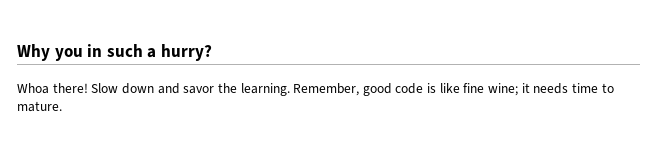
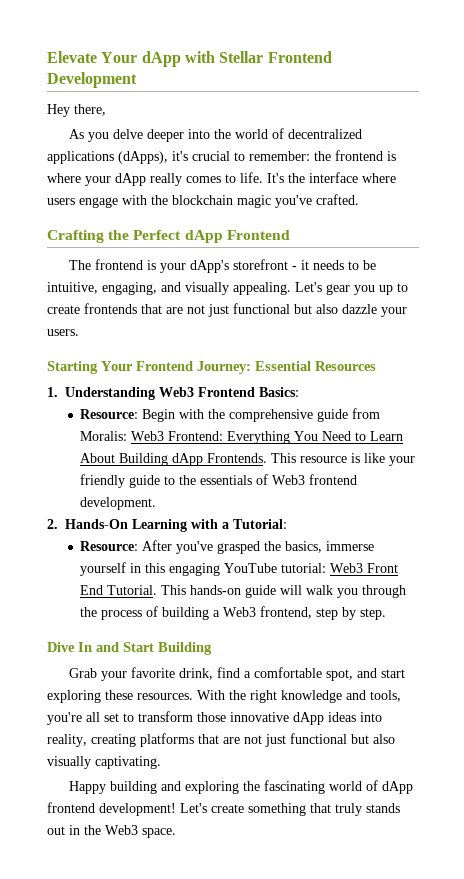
[17,44,212,61] [17,83,614,96] [17,101,62,112] Why you in such a hurry? // Whoa there! Slow down and savor the learning. Remember, good code is like fine wine; it needs time to mature. -> [47,51,332,67] [47,72,137,88] [47,104,106,117] [68,128,362,142] [47,150,396,164] [47,172,396,186] [47,194,359,208] [47,230,290,243] [68,259,376,273] [47,282,408,295] [47,303,407,317] [47,329,79,336] [47,361,376,374] [47,387,299,400] [80,408,381,422] [80,431,404,444] [80,453,416,466] [80,474,358,488] [80,497,157,510] [47,519,287,532] [80,540,375,554] [80,562,399,576] [80,585,407,598] [80,606,387,620] [47,642,212,655] [68,667,405,681] [47,690,401,703] [47,711,382,725] [47,733,395,747] [47,756,161,769] [68,780,413,794] [47,802,400,816] [47,825,176,838] Elevate Your dApp with Stellar Frontend Development // Hey there, // As you delve deeper into the world of decentralized applications (dApps), it's crucial to remember: the frontend is where your dApp really comes to life. It's the interface where users engage with the blockchain magic you've crafted. // Crafting the Perfect dApp Frontend // The frontend is your dApp's storefront - it needs to be intuitive, engaging, and visually appealing. Let's gear you up to create frontends that are not just functional but also dazzle your users. // Starting Your Frontend Journey: Essential Resources // 1. Understanding Web3 Frontend Basics: // Resource: Begin with the comprehensive guide from Moralis: Web3 Frontend: Everything You Need to Learn About Building dApp Frontends. This resource is like your friendly guide to the essentials of Web3 frontend development. // 2. Hands-On Learning with a Tutorial: // Resource: After you've grasped the basics, immerse yourself in this engaging YouTube tutorial: Web3 Front End Tutorial. This hands-on guide will walk you through the process of building a Web3 frontend, step by step. // Dive In and Start Building // Grab your favorite drink, find a comfortable spot, and start exploring these resources. With the right knowledge and tools, you're all set to transform those innovative dApp ideas into reality, creating platforms that are not just functional but also visually captivating. // Happy building and exploring the fascinating world of dApp frontend development! Let's create something that truly stands out in the Web3 space.

